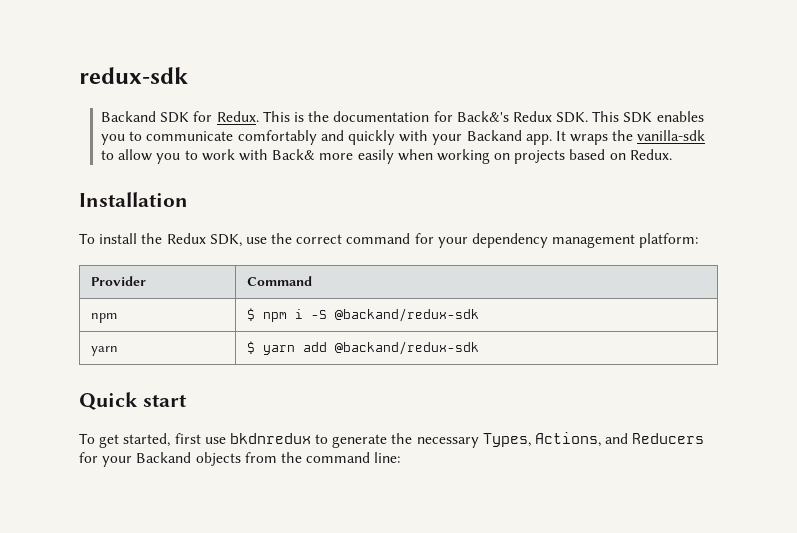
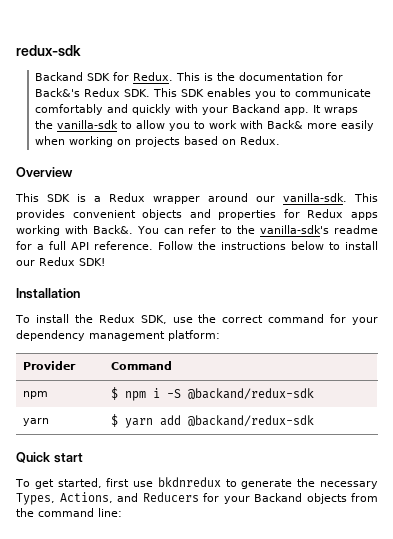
(672, 154) none -> [16,167,73,177] [15,193,378,204] [16,209,378,220] [16,225,378,236] [16,241,378,250] [16,257,105,266] // Overview // This SDK is a Redux wrapper around our vanilla-sdk. This provides convenient objects and properties for Redux apps working with Back&. You can refer to the vanilla-sdk's readme for a full API reference. Follow the instructions below to install our Redux SDK!

